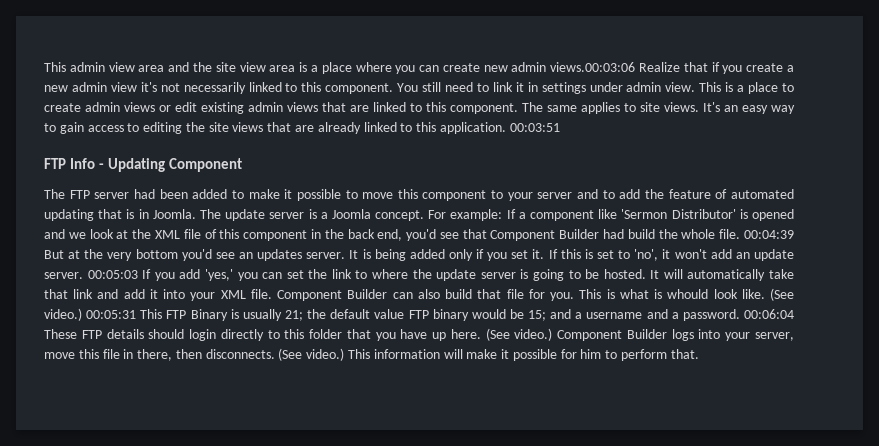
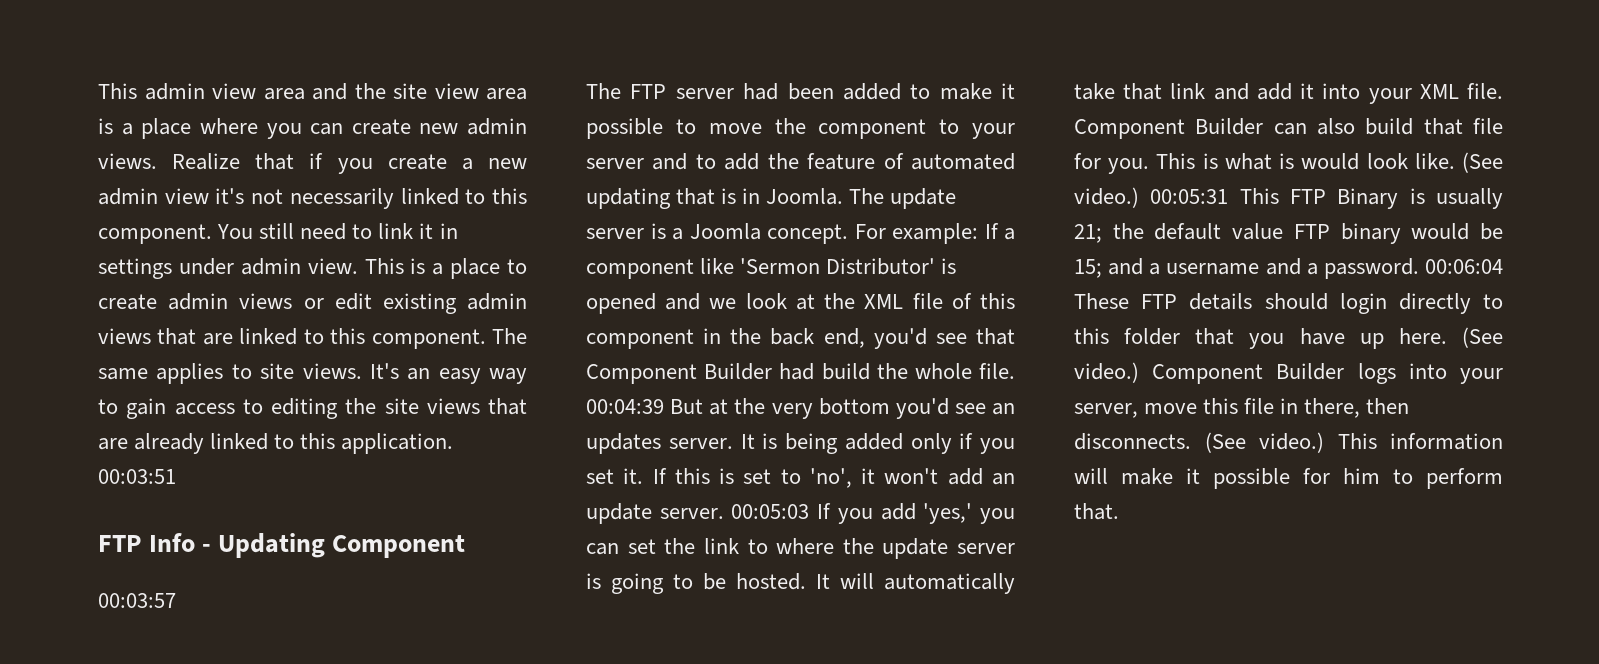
[550,62,636,72] views.00:03:06 -> [98,153,157,169] views.
(242, 165) none -> [98,593,176,608] // 00:03:57
[397,189,418,199] this -> [774,118,806,134] the
[667,289,709,299] whould -> [1301,153,1360,170] would

